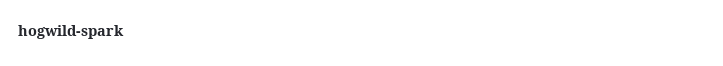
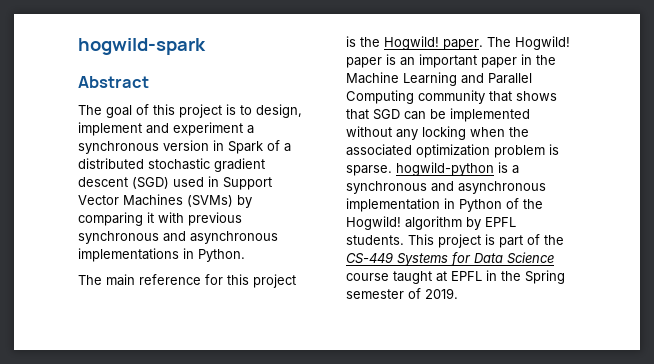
(124, 32) none -> [78,76,149,88] [78,104,302,118] [78,122,254,136] [78,140,291,154] [78,158,265,172] [78,176,272,190] [78,194,252,208] [78,212,242,226] [78,231,278,244] [78,248,245,262] [78,274,296,288] [346,36,570,50] [346,54,556,68] [346,72,532,86] [346,90,557,104] [346,108,530,122] [346,126,529,140] [346,144,559,158] [346,162,519,176] [346,181,546,194] [346,198,543,212] [346,216,516,230] [346,234,564,248] [346,252,554,266] [346,270,565,284] [346,288,458,299] // Abstract // The goal of this project is to design, implement and experiment a synchronous version in Spark of a distributed stochastic gradient descent (SGD) used in Support Vector Machines (SVMs) by comparing it with previous synchronous and asynchronous implementations in Python. // The main reference for this project is the Hogwild! paper. The Hogwild! paper is an important paper in the Machine Learning and Parallel Computing community that shows that SGD can be implemented without any locking when the associated optimization problem is sparse. hogwild-python is a synchronous and asynchronous implementation in Python of the Hogwild! algorithm by EPFL students. This project is part of the CS-449 Systems for Data Science course taught at EPFL in the Spring semester of 2019.

